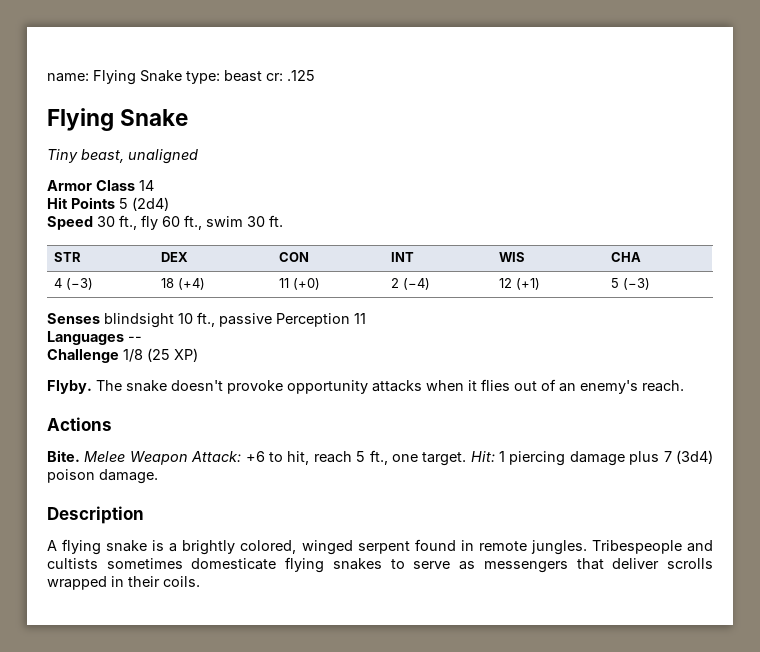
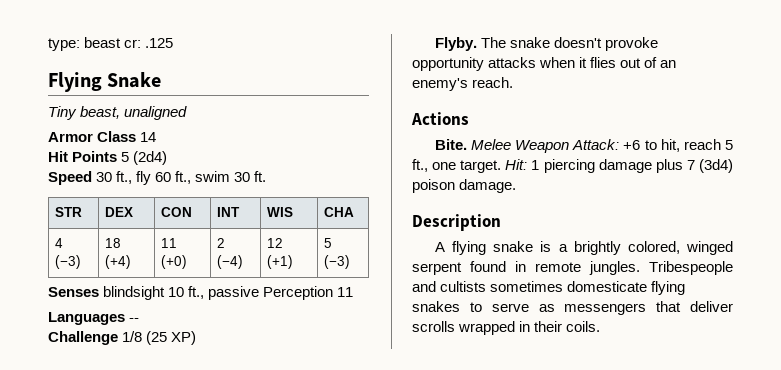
[47,70,182,85] name: Flying Snake -> (48, 44) none

